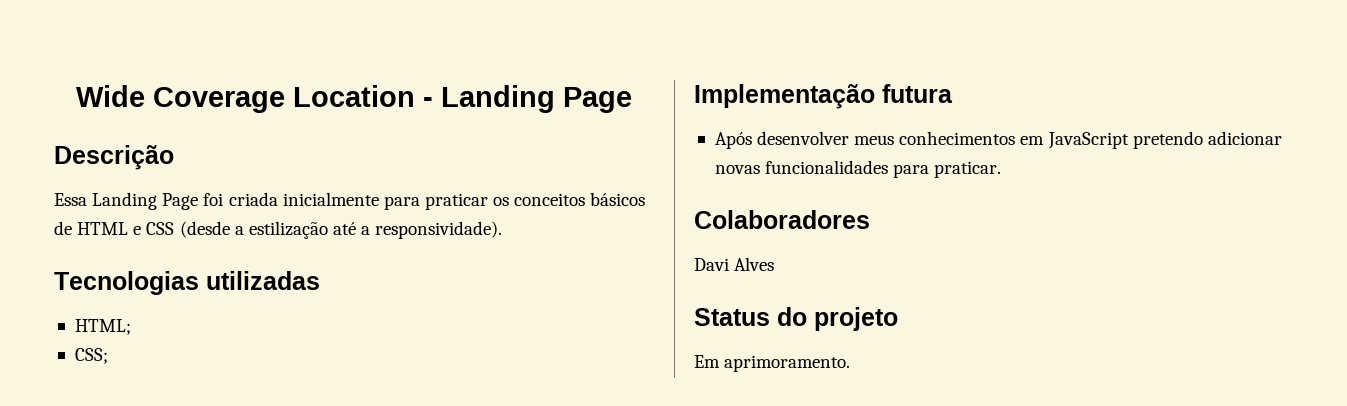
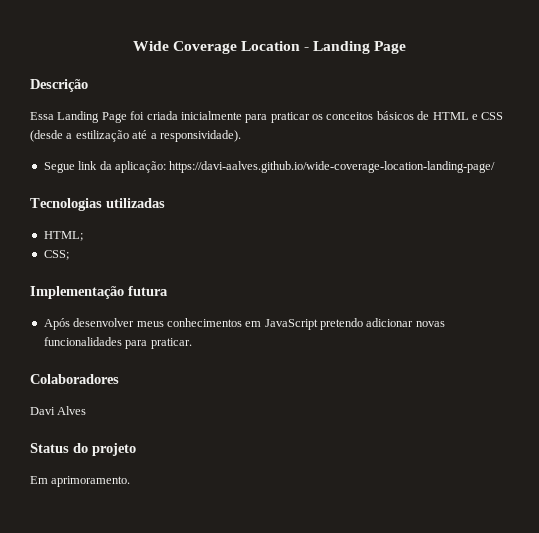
(503, 230) none -> [43,161,496,173] // Segue link da aplicação: https://davi-aalves.github.io/wide-coverage-location-landing-page/

